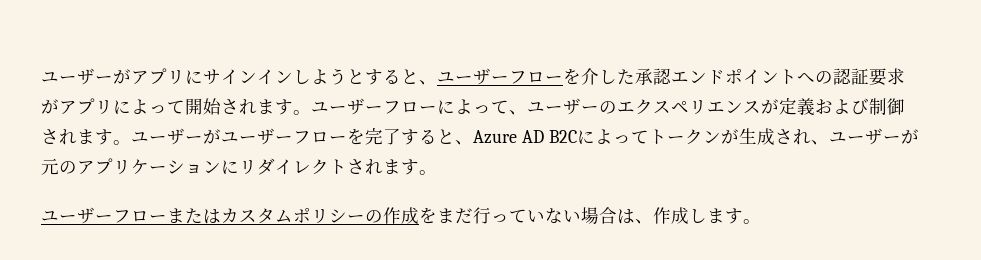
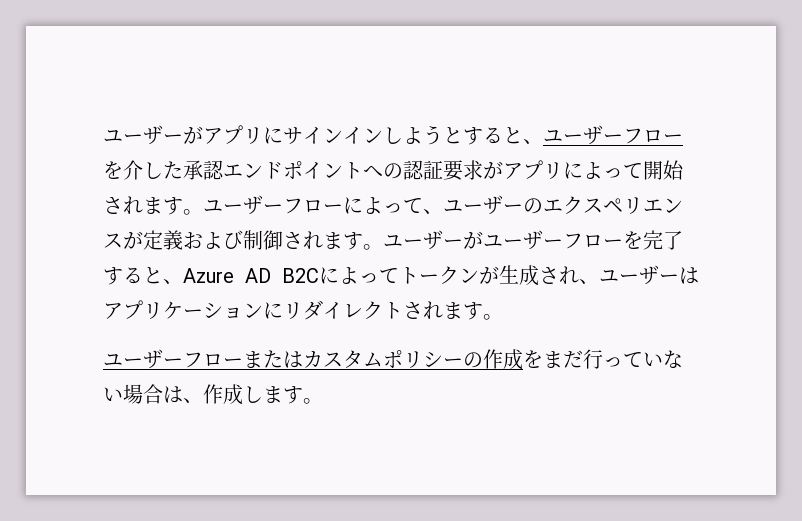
[901,129,919,144] [41,158,77,175] が元の -> [679,267,699,284] は

